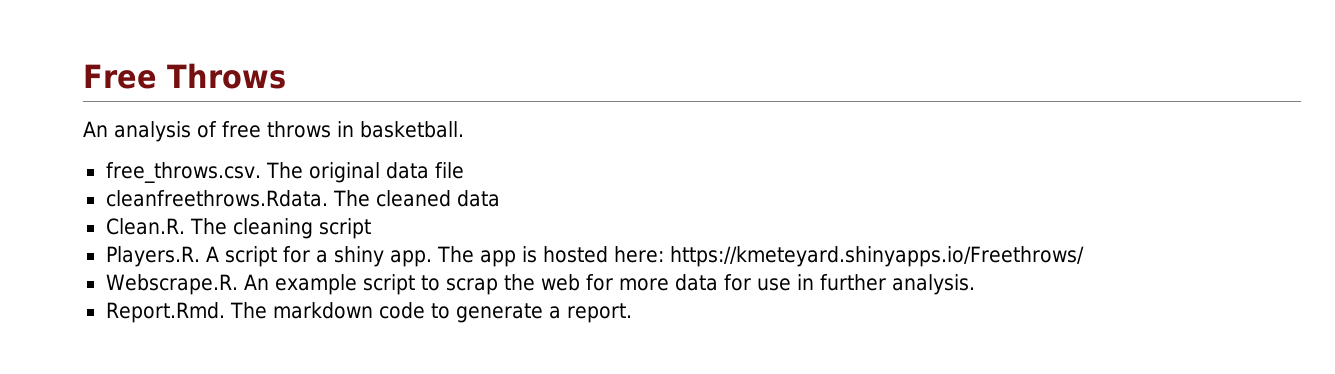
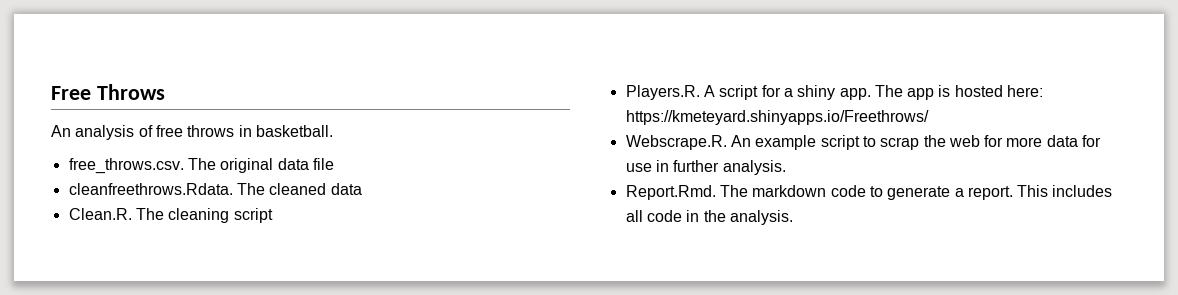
(632, 313) none -> [1017,185,1113,197] [625,210,793,225] This includes all code in the analysis.

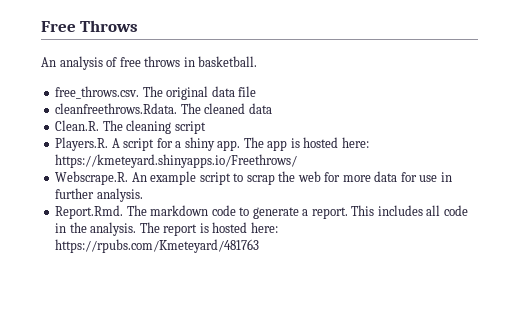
(793, 217) none -> [139,222,278,236] [55,239,260,253] The report is hosted here: https://rpubs.com/Kmeteyard/481763

